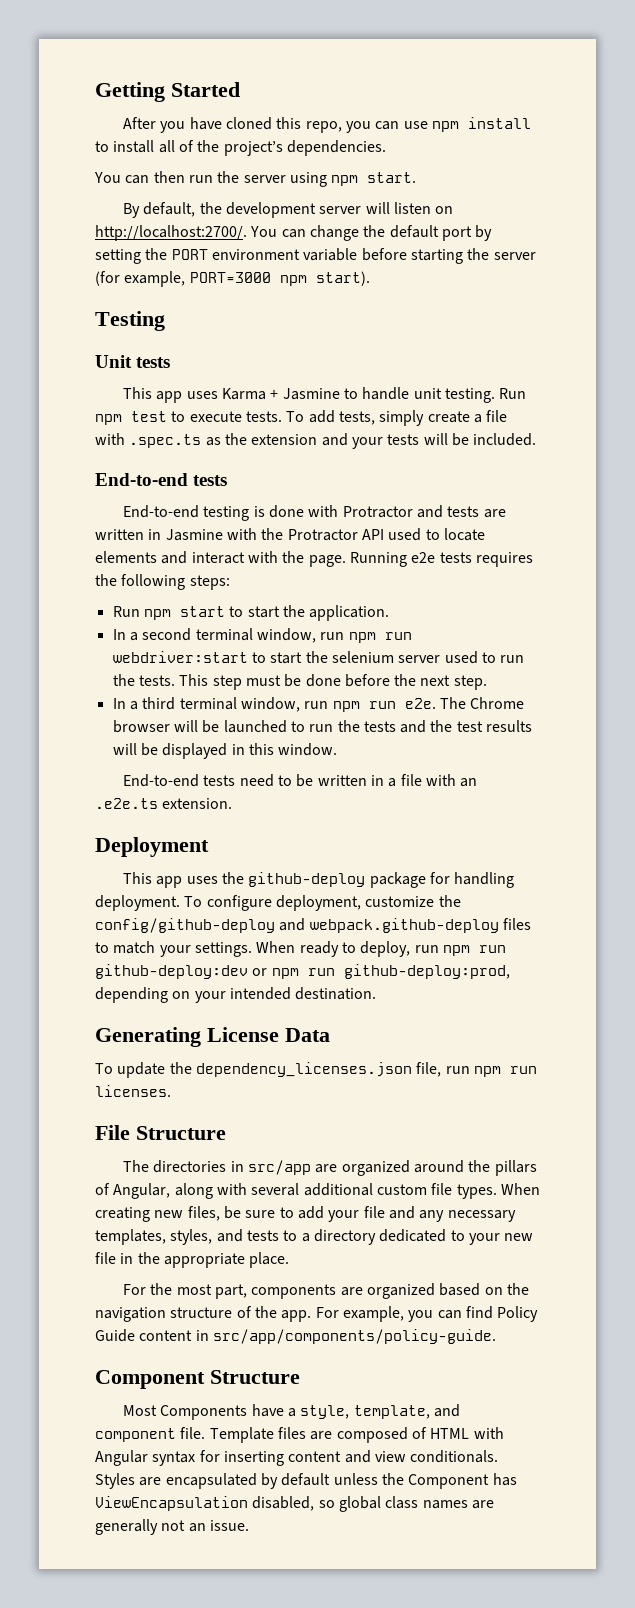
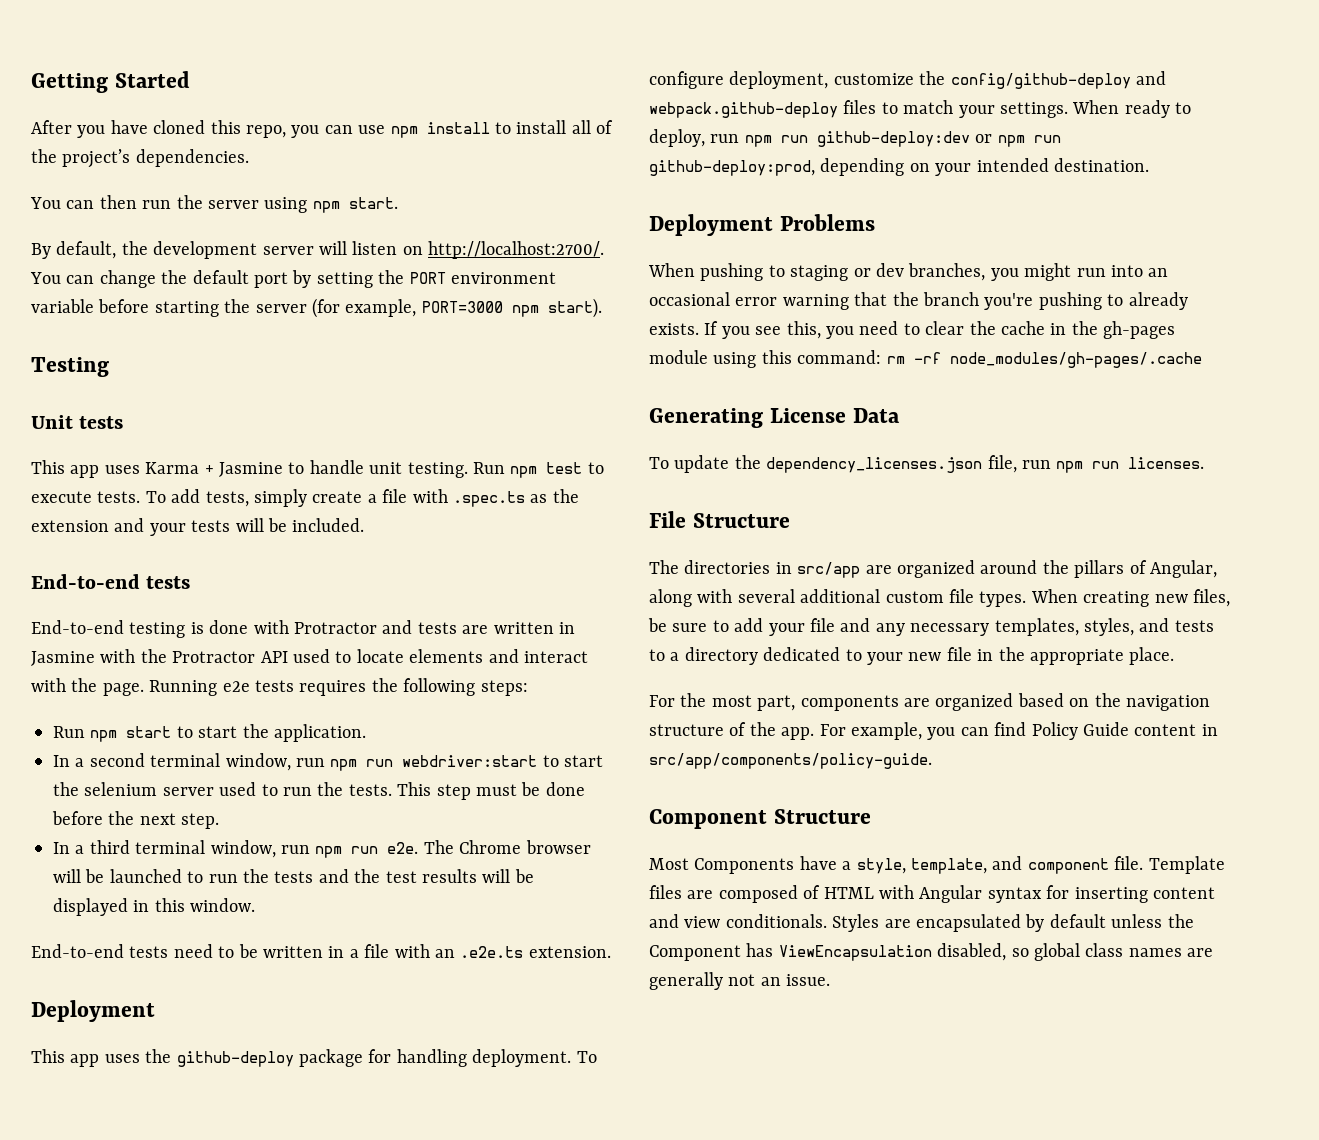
(377, 993) none -> [649,214,875,236] [648,263,1169,281] [649,292,1188,310] [649,321,1176,339] [649,350,1202,368] // Deployment Problems // When pushing to staging or dev branches, you might run into an occasional error warning that the branch you're pushing to already exists. If you see this, you need to clear the cache in the gh-pages module using this command: rm -rf node_modules/gh-pages/.cache

